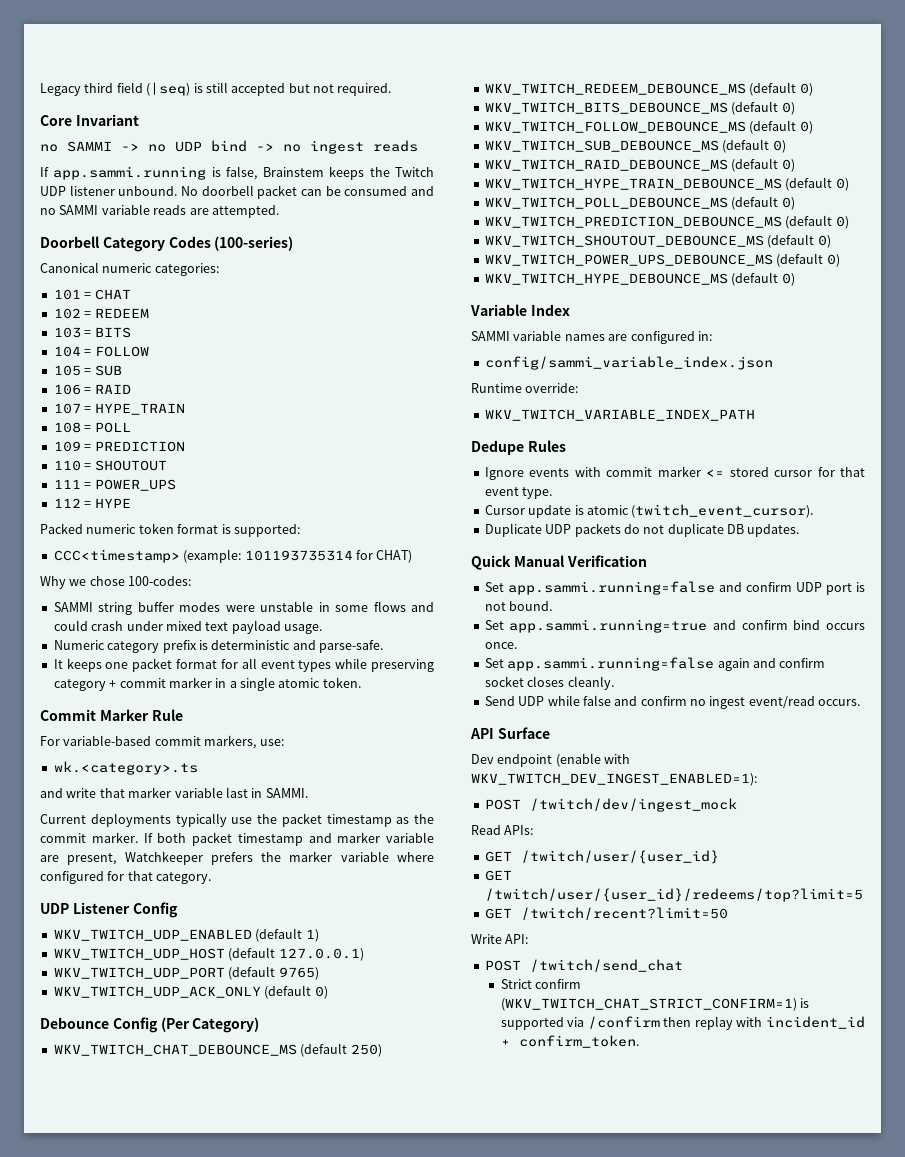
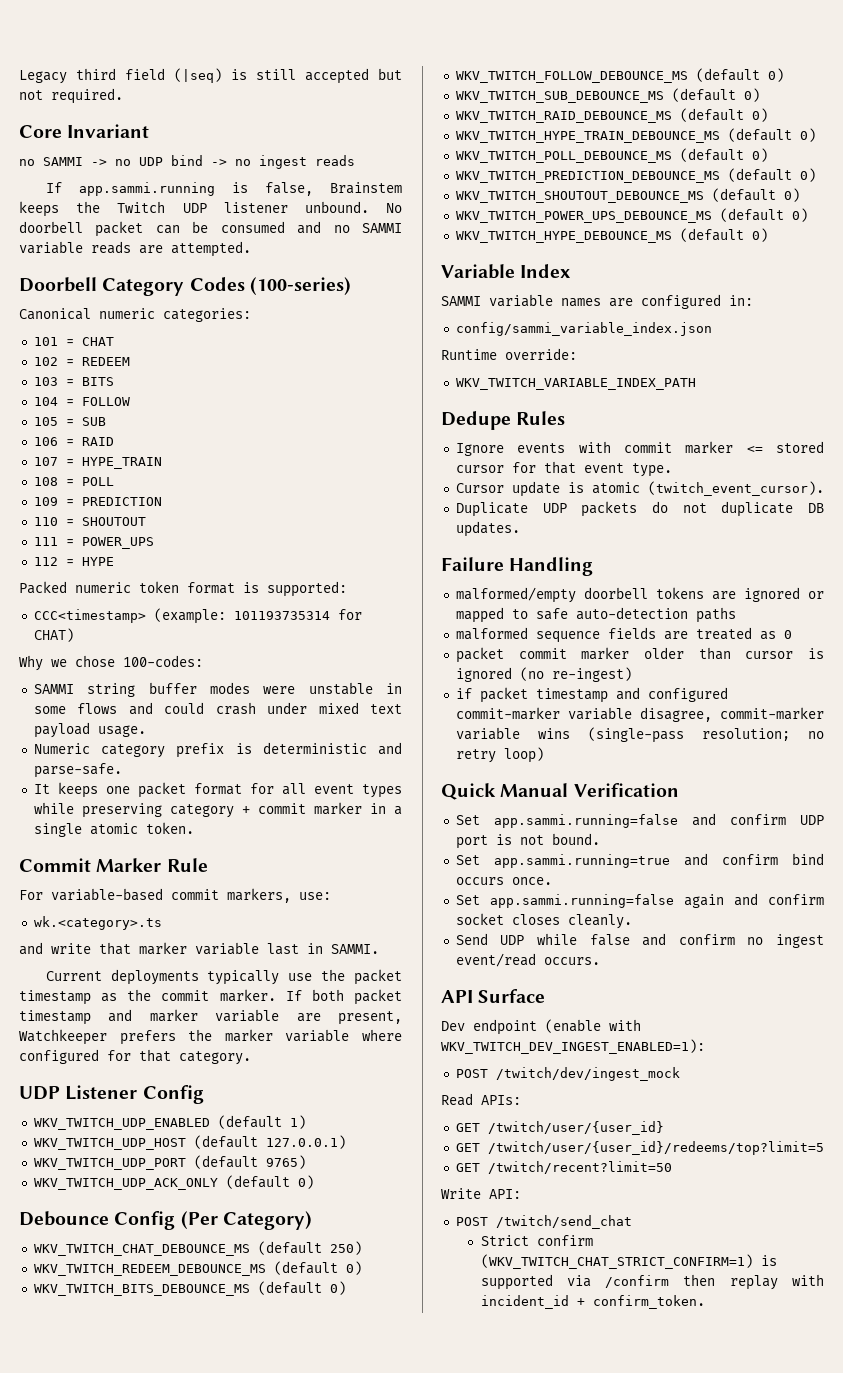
(800, 530) none -> [441,557,594,576] [455,587,824,603] [455,607,736,623] [455,627,792,643] [455,647,824,663] [455,667,632,682] [455,687,728,703] [455,707,824,722] [455,727,824,743] [455,747,544,763] // Failure Handling // malformed/empty doorbell tokens are ignored or mapped to safe auto-detection paths // malformed sequence fields are treated as 0 // packet commit marker older than cursor is ignored (no re-ingest) // if packet timestamp and configured commit-marker variable disagree, commit-marker variable wins (single-pass resolution; no retry loop)

